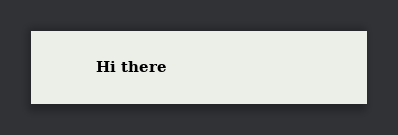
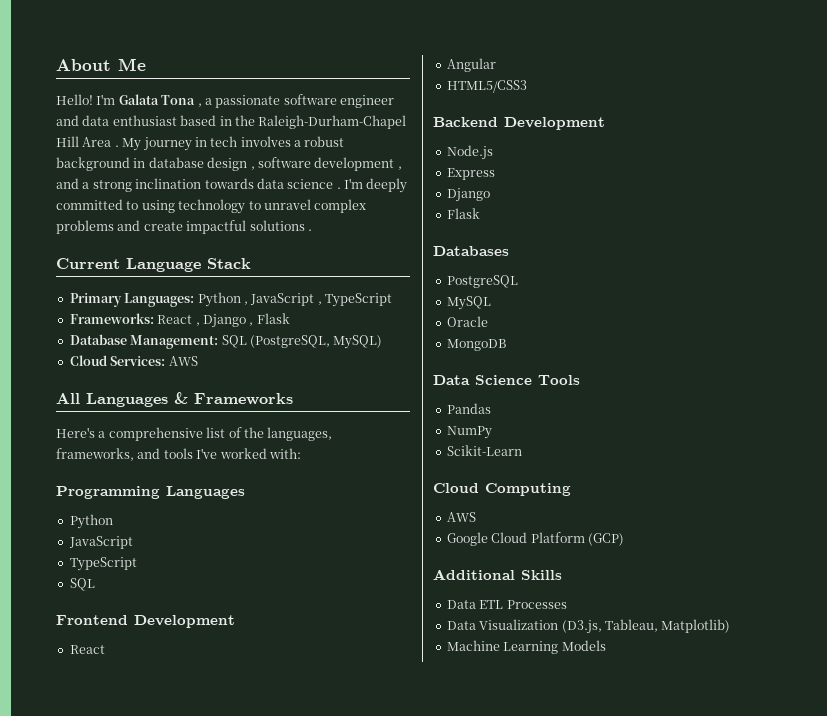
[96,61,167,72] Hi there -> [56,58,146,71] [56,94,394,108] [56,115,407,129] [56,136,345,151] [56,157,402,171] [56,178,408,193] [56,199,367,214] [56,220,312,234] [56,258,251,272] [69,292,392,307] [69,313,290,328] [69,334,383,349] [69,355,198,366] [56,392,293,407] [56,427,333,441] [56,448,301,461] [56,486,245,499] [69,514,113,529] [68,536,133,549] [69,557,137,571] [69,578,95,591] [56,615,235,628] [69,645,105,654] [446,58,496,72] [446,80,527,93] [433,117,605,130] [446,145,493,160] [446,168,495,180] [446,188,490,202] [446,208,480,219] [433,246,509,256] [446,275,518,288] [446,296,491,310] [446,316,488,327] [446,339,506,351] [433,375,580,385] [446,403,491,414] [446,426,492,439] [446,445,522,456] [433,483,571,496] [446,512,476,522] [446,532,624,546] [433,569,562,580] [446,600,567,609] [446,619,731,634] [446,640,606,654] About Me // Hello! I'm Galata Tona , a passionate software engineer and data enthusiast based in the Raleigh-Durham-Chapel Hill Area . My journey in tech involves a robust background in database design , software development , and a strong inclination towards data science . I'm deeply committed to using technology to unravel complex problems and create impactful solutions . // Current Language Stack // Primary Languages: Python , JavaScript , TypeScript // Frameworks: React , Django , Flask // Database Management: SQL (PostgreSQL, MySQL) // Cloud Services: AWS // All Languages & Frameworks // Here's a comprehensive list of the languages, frameworks, and tools I've worked with: // Programming Languages // Python // JavaScript // TypeScript // SQL // Frontend Development // React // Angular // HTML5/CSS3 // Backend Development // Node.js // Express // Django // Flask // Databases // PostgreSQL // MySQL // Oracle // MongoDB // Data Science Tools // Pandas // NumPy // Scikit-Learn // Cloud Computing // AWS // Google Cloud Platform (GCP) // Additional Skills // Data ETL Processes // Data Visualization (D3.js, Tableau, Matplotlib) // Machine Learning Models

